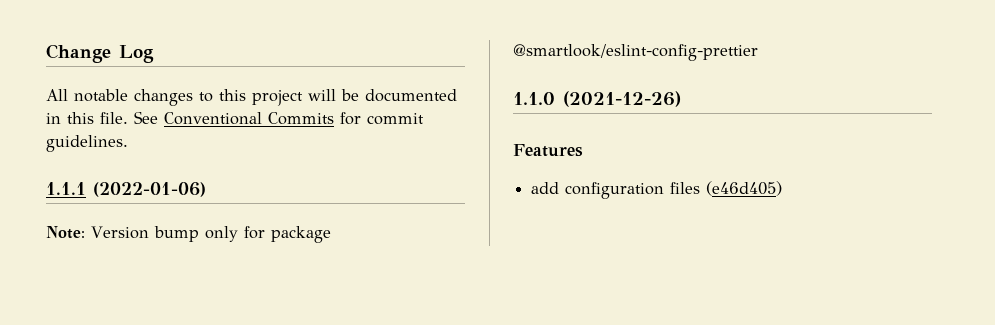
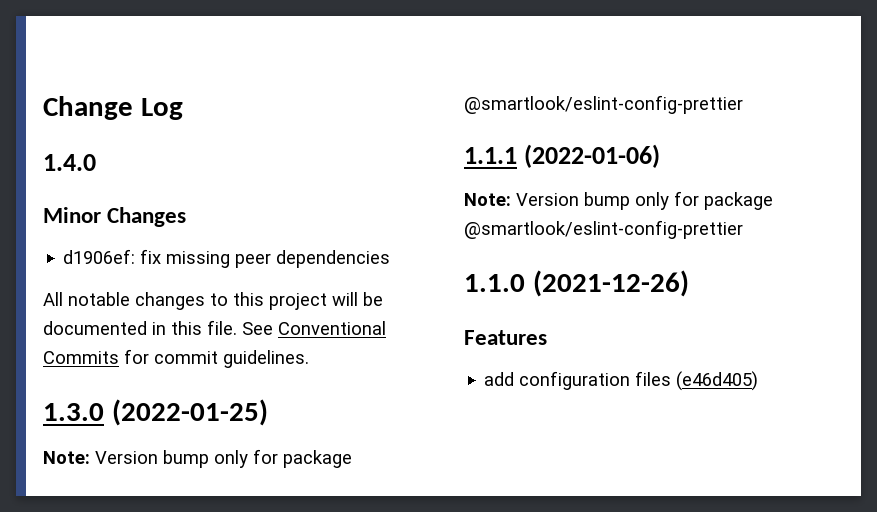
(154, 54) none -> [43,154,96,171] [43,207,187,227] [63,249,391,268] // 1.4.0 // Minor Changes // d1906ef: fix missing peer dependencies
(128, 143) none -> [43,399,268,426] [43,449,352,468] [464,95,743,114] // 1.3.0 (2022-01-25) // Note: Version bump only for package @smartlook/eslint-config-prettier

